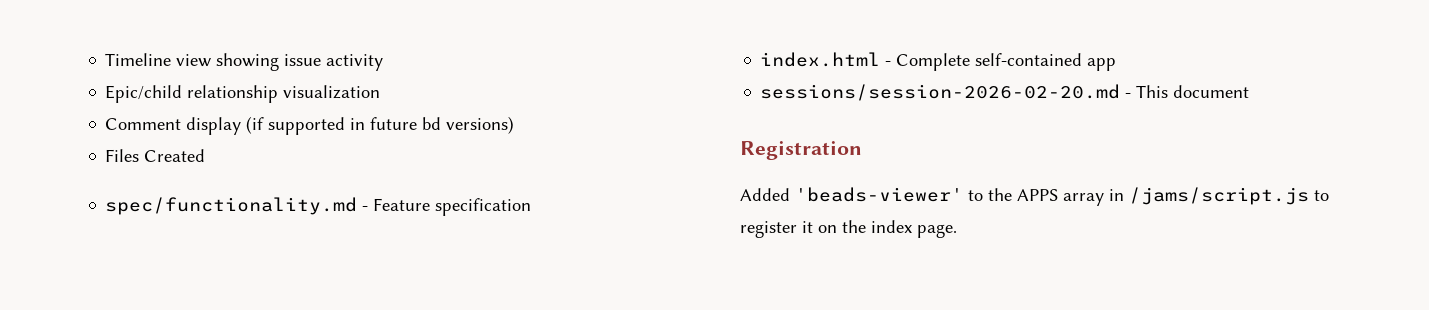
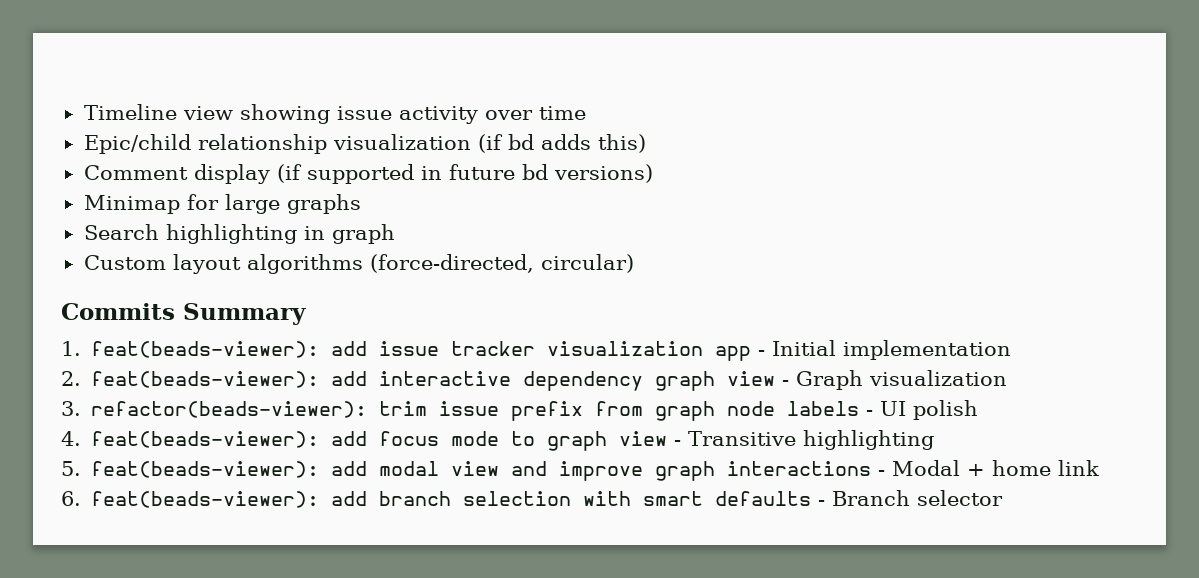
(384, 62) none -> [484,106,586,120] over time
(381, 92) none -> [477,134,646,153] (if bd adds this)
[105,149,206,162] [105,197,532,216] [760,52,1117,71] [760,84,1250,101] [740,141,862,160] [740,187,1329,206] [740,220,957,238] Files Created // spec/functionality.md - Feature specification // index.html - Complete self-contained app // sessions/session-2026-02-20.md - This document // Registration // Added 'beads-viewer' to the APPS array in /jams/script.js to register it on the index page. -> [83,194,361,214] [83,224,395,244] [83,254,634,274] [61,303,306,325] [61,340,1012,361] [61,370,1008,391] [61,400,979,421] [61,430,935,451] [61,460,1100,481] [61,490,1004,508] Minimap for large graphs // Search highlighting in graph // Custom layout algorithms (force-directed, circular) // Commits Summary // 1. feat(beads-viewer): add issue tracker visualization app - Initial implementation // 2. feat(beads-viewer): add interactive dependency graph view - Graph visualization // 3. refactor(beads-viewer): trim issue prefix from graph node labels - UI polish // 4. feat(beads-viewer): add focus mode to graph view - Transitive highlighting // 5. feat(beads-viewer): add modal view and improve graph interactions - Modal + home link // 6. feat(beads-viewer): add branch selection with smart defaults - Branch selector

